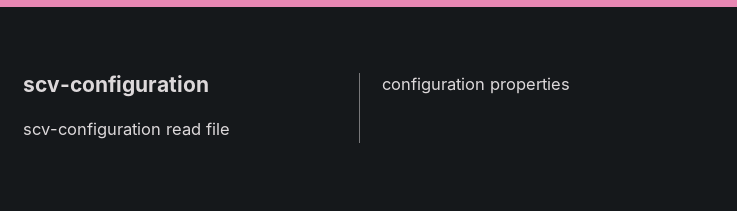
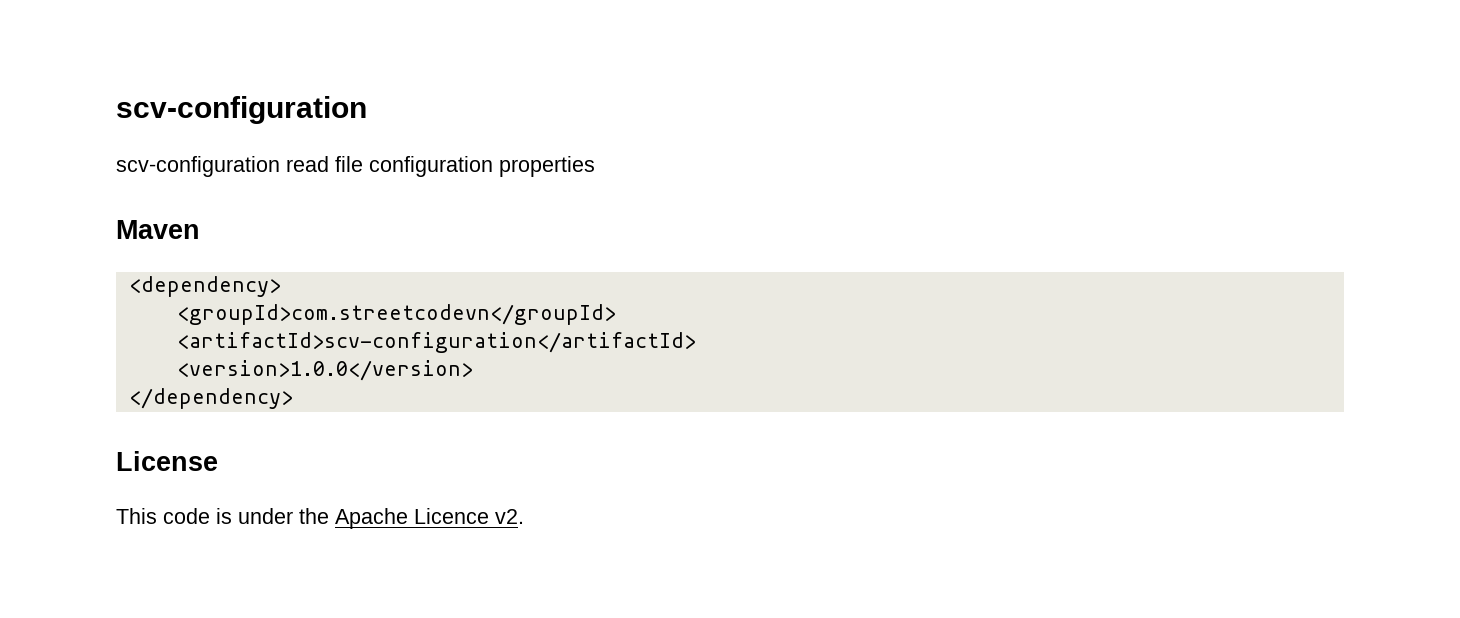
(570, 85) none -> [116,220,200,239] [128,276,281,297] [176,304,616,325] [176,332,696,353] [176,360,473,381] [128,388,293,409] [116,451,218,471] [116,508,524,529] // Maven // <dependency> // <groupId>com.streetcodevn</groupId> // <artifactId>scv-configuration</artifactId> // <version>1.0.0</version> // </dependency> // License // This code is under the Apache Licence v2.

